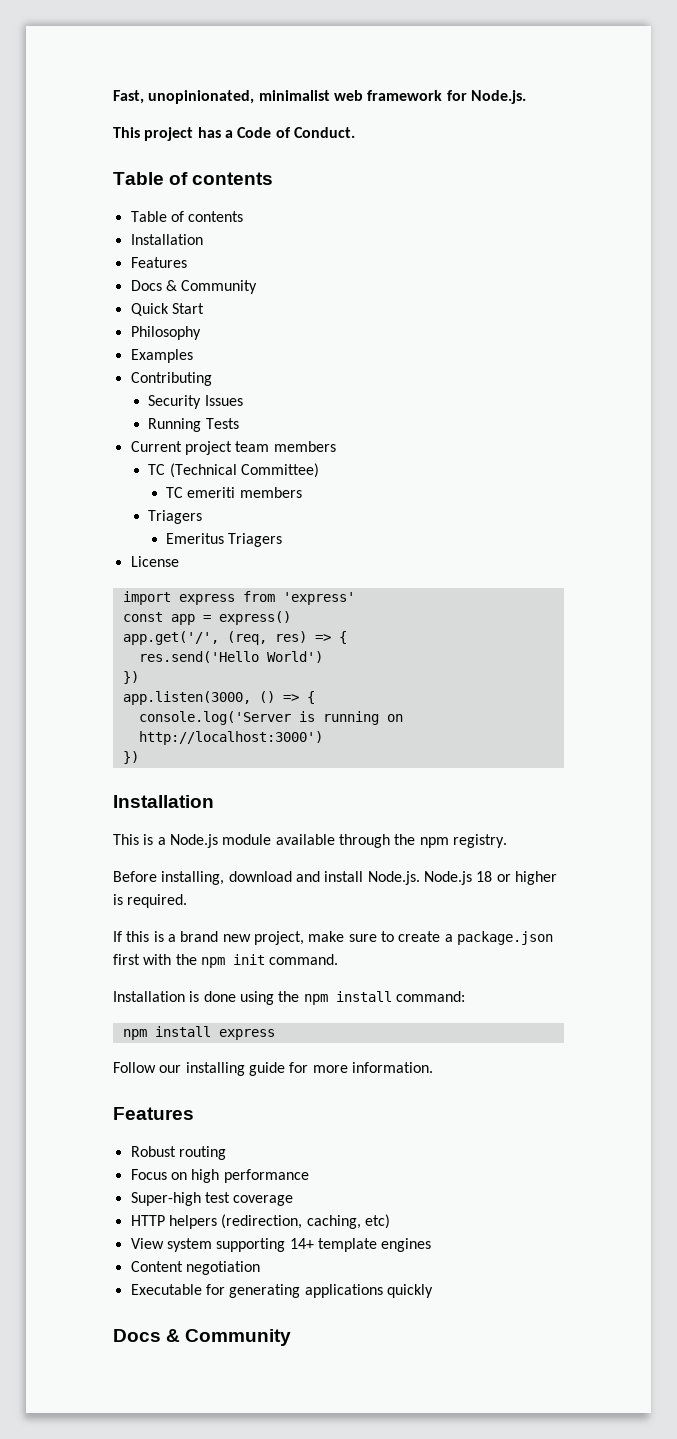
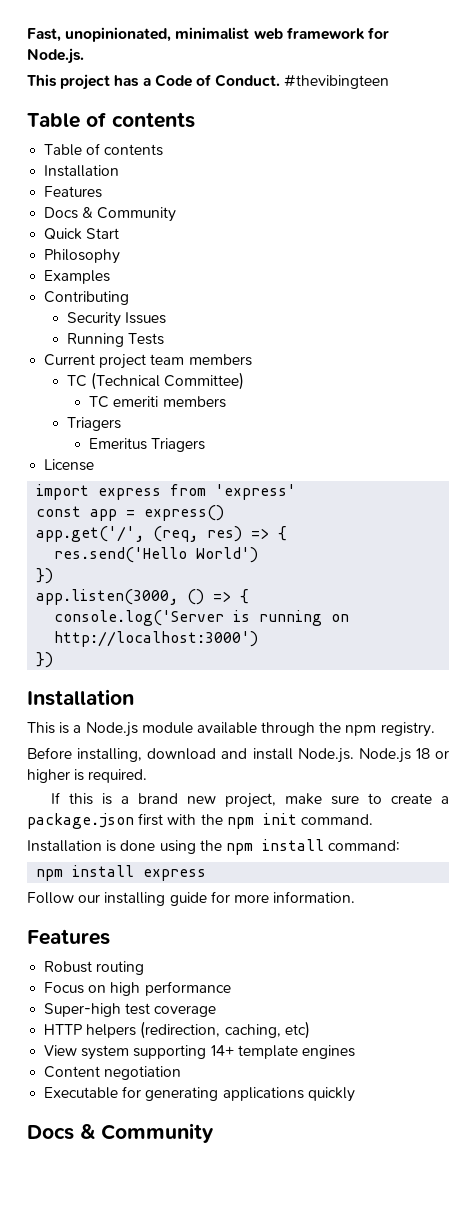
(355, 132) none -> [284,74,390,89] #thevibingteen

